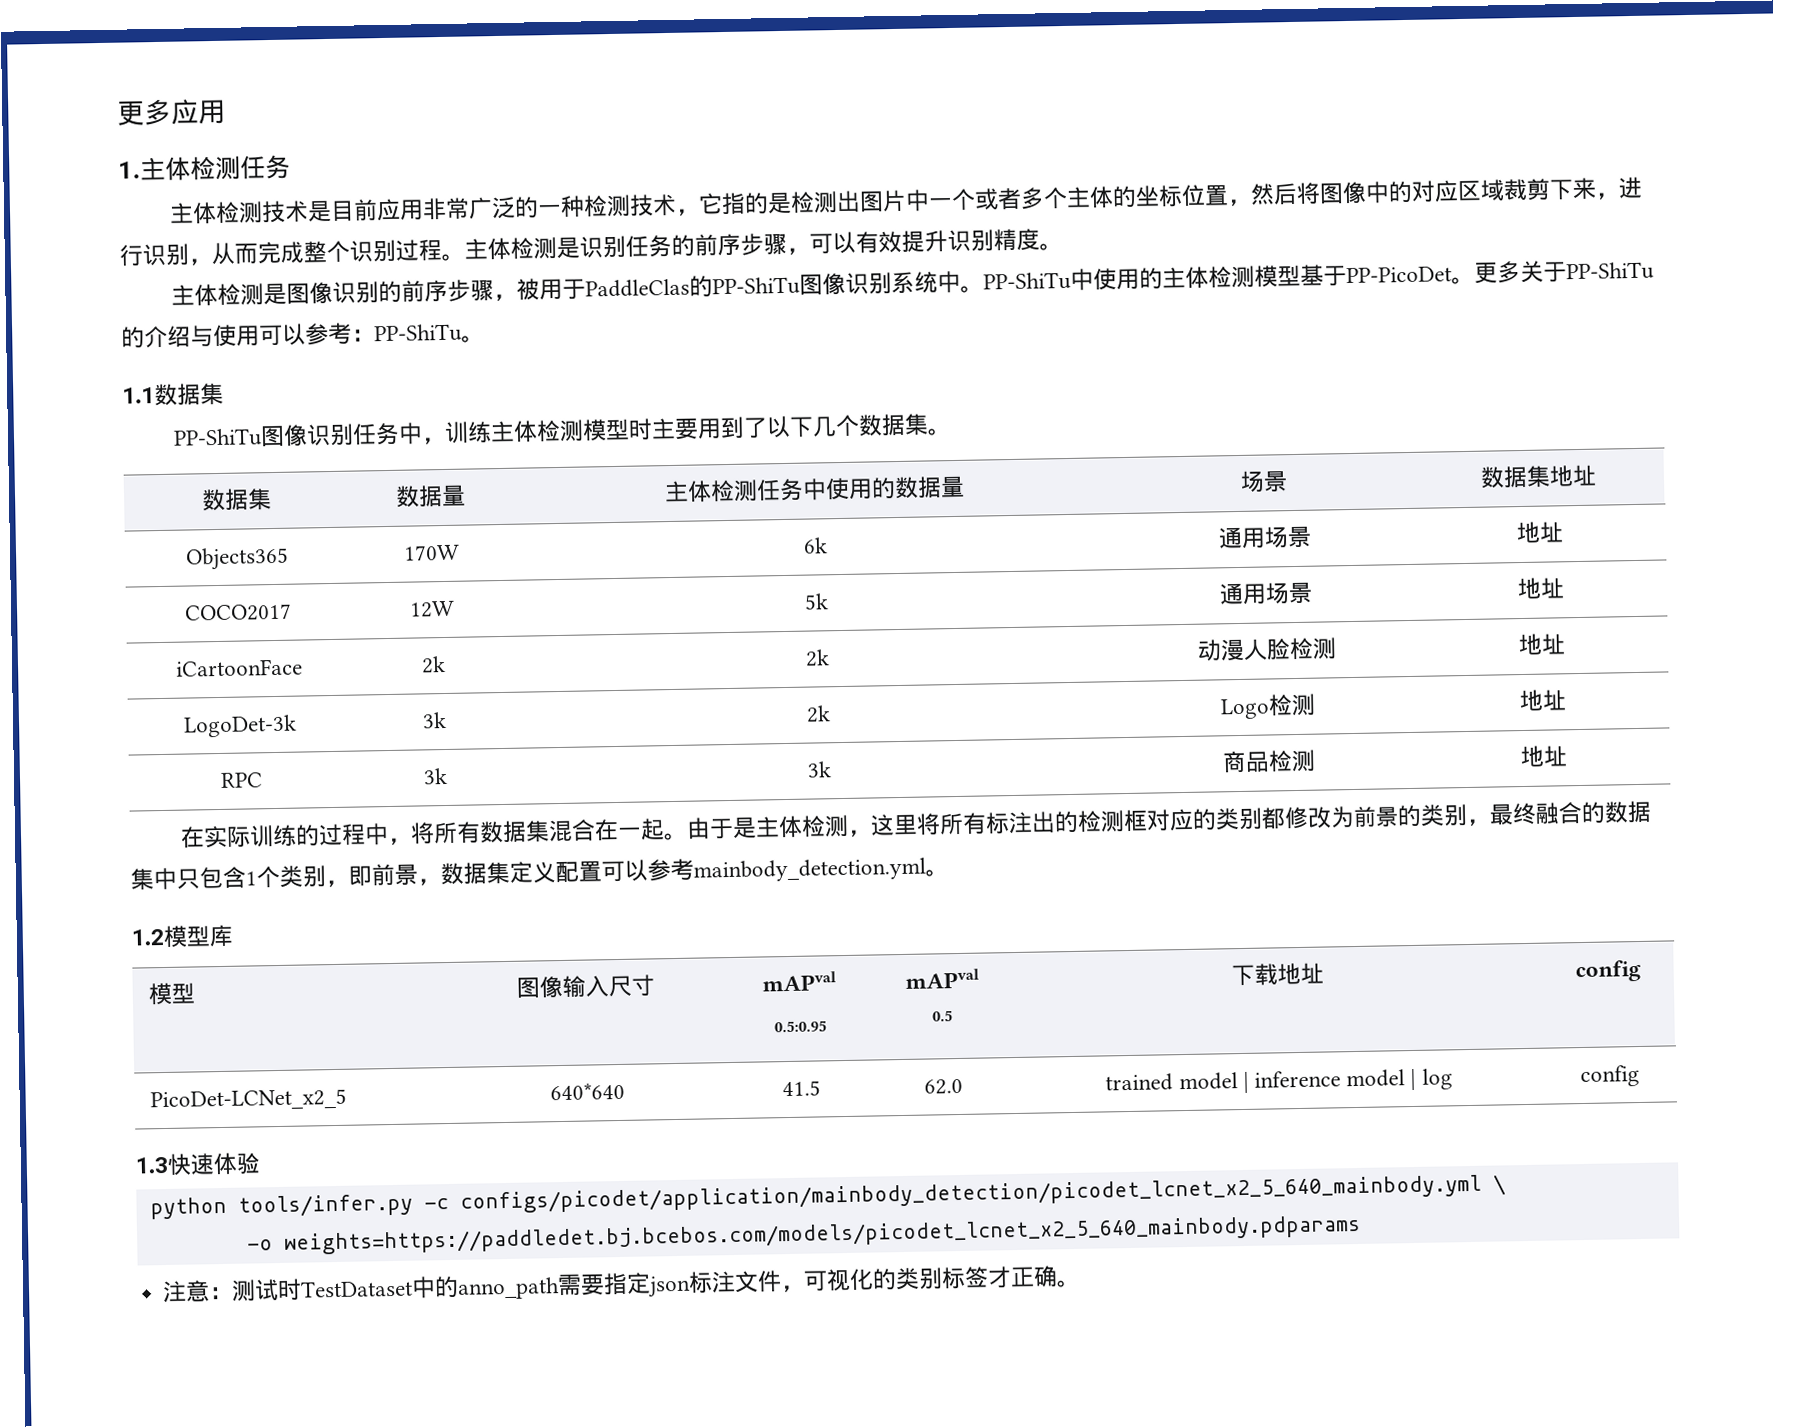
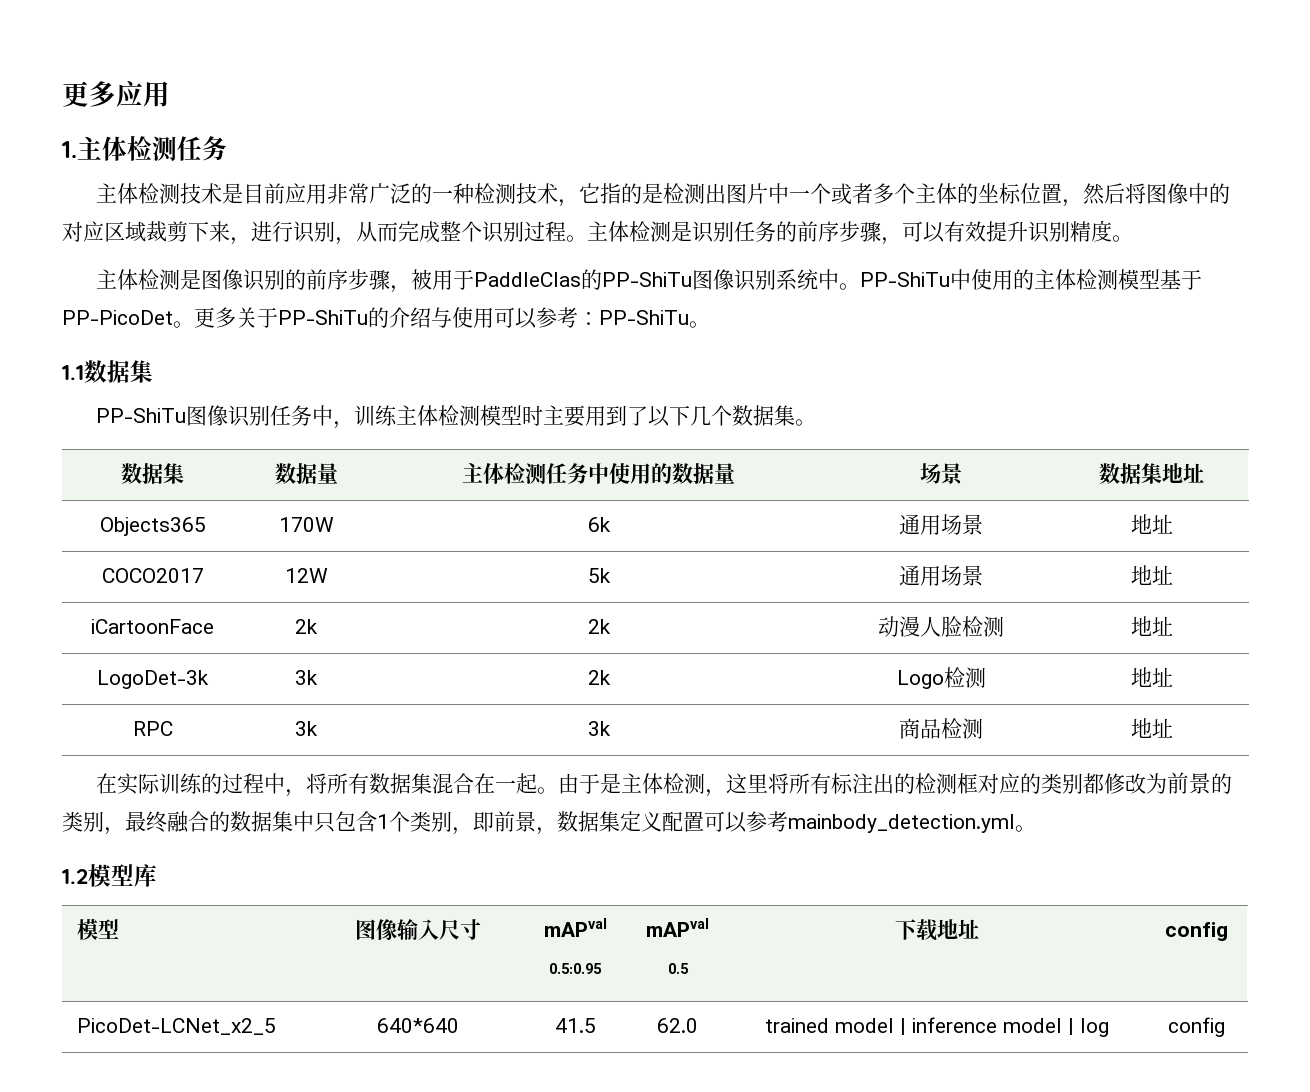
[135,1152,261,1176] [149,1174,1506,1220] [246,1214,1361,1255] [162,1265,1082,1304] // 1.3快速体验 // python tools/infer.py -c configs/picodet/application/mainbody_detection/picodet_lcnet_x2_5_640_mainbody.yml \ // -o weights=https://paddledet.bj.bcebos.com/models/picodet_lcnet_x2_5_640_mainbody.pdparams // 注意：测试时TestDataset中的anno_path需要指定json标注文件，可视化的类别标签才正确。 -> (1225, 1027) none

